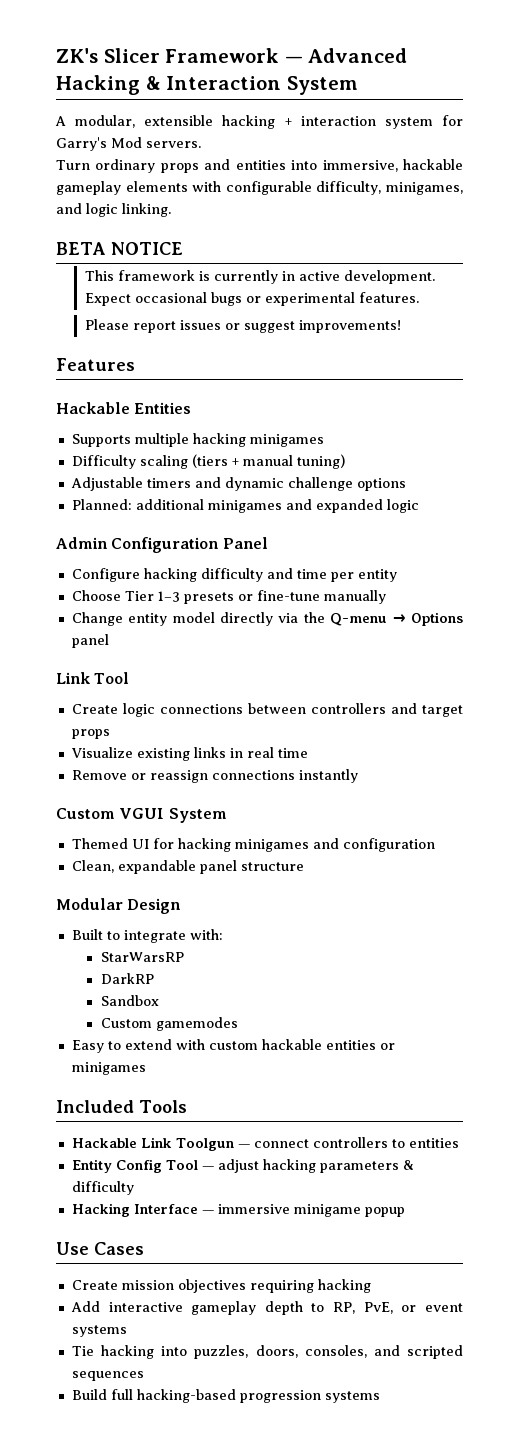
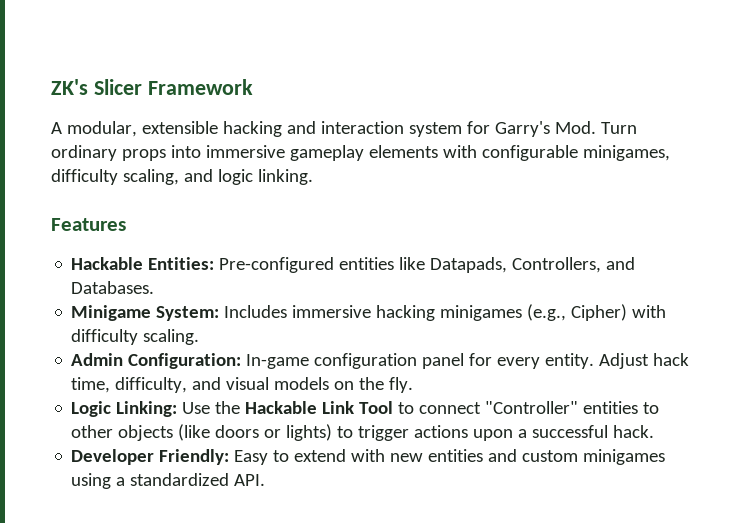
[284,48,408,63] [56,75,358,95] — Advanced Hacking & Interaction System -> (253, 87) none
[284,118,292,126] + -> [286,121,316,134] and
[111,137,201,148] Mod servers. // -> [554,121,596,134] Mod.
[204,159,463,172] and entities into immersive, hackable -> [170,145,285,158] into immersive
[316,181,463,195] difficulty, minigames, -> [582,145,670,161] [51,169,179,185] minigames, difficulty scaling,
[56,242,183,255] [84,270,435,284] [84,292,419,306] [84,319,401,333] [56,358,135,371] [56,402,192,414] [71,433,324,447] [71,454,345,469] [70,477,406,491] [71,499,419,513] [56,537,268,553] [71,568,397,582] [71,590,386,604] [71,612,464,626] [71,634,109,648] [56,672,130,684] [71,703,463,717] [71,729,110,739] [70,747,308,761] [71,769,358,783] [56,808,227,823] [71,838,435,852] [71,860,304,874] [56,898,182,914] [71,929,223,943] [100,952,184,962] [100,973,154,984] [100,995,159,1006] [100,1017,238,1031] [71,1039,395,1053] [71,1062,146,1075] [56,1100,187,1113] [71,1137,459,1151] [71,1159,414,1173] [71,1181,134,1195] [71,1203,405,1217] [56,1242,144,1255] [71,1279,371,1293] [70,1301,464,1315] [71,1325,127,1337] [71,1345,463,1359] [71,1371,144,1381] [71,1389,380,1403] BETA NOTICE // This framework is currently in active development. Expect occasional bugs or experimental features. // Please report issues or suggest improvements! // Features // Hackable Entities // Supports multiple hacking minigames // Difficulty scaling (tiers + manual tuning) // Adjustable timers and dynamic challenge options // Planned: additional minigames and expanded logic // Admin Configuration Panel // Configure hacking difficulty and time per entity // Choose Tier 1–3 presets or fine-tune manually // Change entity model directly via the Q-menu → Options panel // Link Tool // Create logic connections between controllers and target props // Visualize existing links in real time // Remove or reassign connections instantly // Custom VGUI System // Themed UI for hacking minigames and configuration // Clean, expandable panel structure // Modular Design // Built to integrate with: // StarWarsRP // DarkRP // Sandbox // Custom gamemodes // Easy to extend with custom hackable entities or minigames // Included Tools // Hackable Link Toolgun — connect controllers to entities // Entity Config Tool — adjust hacking parameters & difficulty // Hacking Interface — immersive minigame popup // Use Cases // Create mission objectives requiring hacking // Add interactive gameplay depth to RP, PvE, or event systems // Tie hacking into puzzles, doors, consoles, and scripted sequences // Build full hacking-based progression systems -> [51,218,126,231] [71,257,636,273] [71,281,155,294] [71,304,667,321] [71,329,200,345] [71,353,690,369] [71,377,414,393] [71,401,660,417] [71,424,655,441] [71,449,666,465] [71,473,266,489] Features // Hackable Entities: Pre-configured entities like Datapads, Controllers, and Databases. // Minigame System: Includes immersive hacking minigames (e.g., Cipher) with difficulty scaling. // Admin Configuration: In-game configuration panel for every entity. Adjust hack time, difficulty, and visual models on the fly. // Logic Linking: Use the Hackable Link Tool to connect "Controller" entities to other objects (like doors or lights) to trigger actions upon a successful hack. // Developer Friendly: Easy to extend with new entities and custom minigames using a standardized API.

